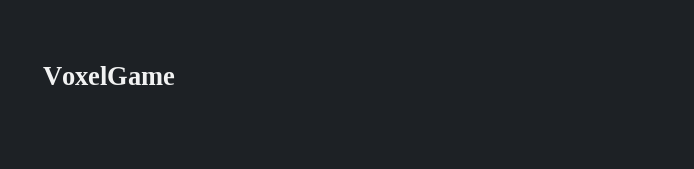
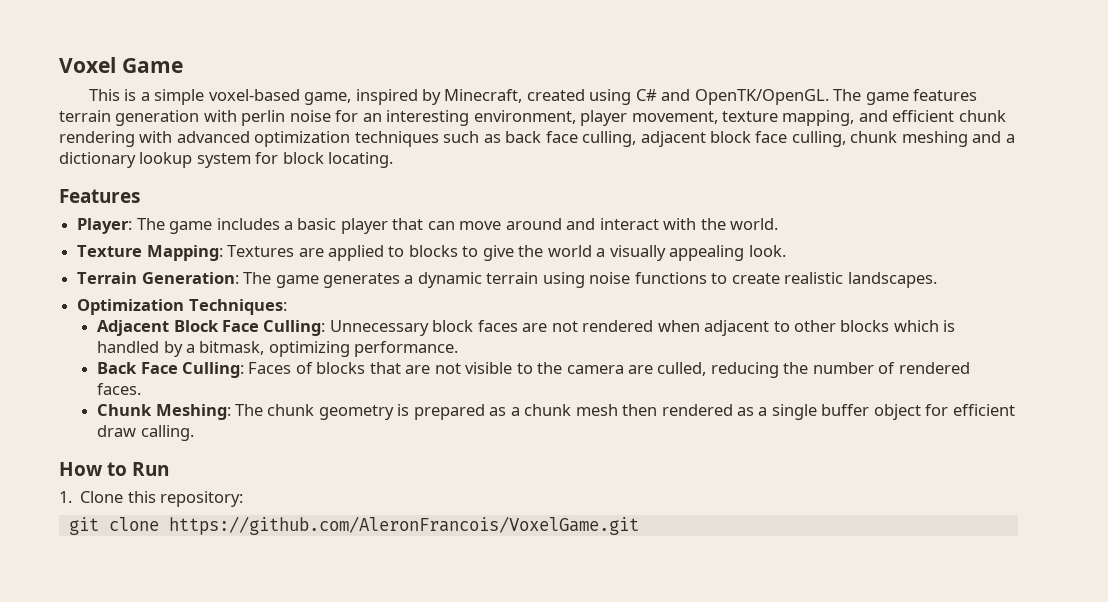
[43,66,175,85] VoxelGame -> [59,57,183,73] [88,89,978,105] [59,110,1006,126] [59,131,1015,147] [59,152,394,168] [59,189,140,203] [77,218,778,234] [77,245,786,261] [77,272,937,288] [77,299,287,315] [97,320,956,336] [97,341,459,357] [97,362,970,378] [97,383,142,395] [97,404,1015,420] [97,425,194,441] [59,462,170,476] [59,491,244,507] [68,516,639,535] Voxel Game // This is a simple voxel-based game, inspired by Minecraft, created using C# and OpenTK/OpenGL. The game features terrain generation with perlin noise for an interesting environment, player movement, texture mapping, and efficient chunk rendering with advanced optimization techniques such as back face culling, adjacent block face culling, chunk meshing and a dictionary lookup system for block locating. // Features // Player: The game includes a basic player that can move around and interact with the world. // Texture Mapping: Textures are applied to blocks to give the world a visually appealing look. // Terrain Generation: The game generates a dynamic terrain using noise functions to create realistic landscapes. // Optimization Techniques: // Adjacent Block Face Culling: Unnecessary block faces are not rendered when adjacent to other blocks which is handled by a bitmask, optimizing performance. // Back Face Culling: Faces of blocks that are not visible to the camera are culled, reducing the number of rendered faces. // Chunk Meshing: The chunk geometry is prepared as a chunk mesh then rendered as a single buffer object for efficient draw calling. // How to Run // 1. Clone this repository: // git clone https://github.com/AleronFrancois/VoxelGame.git

